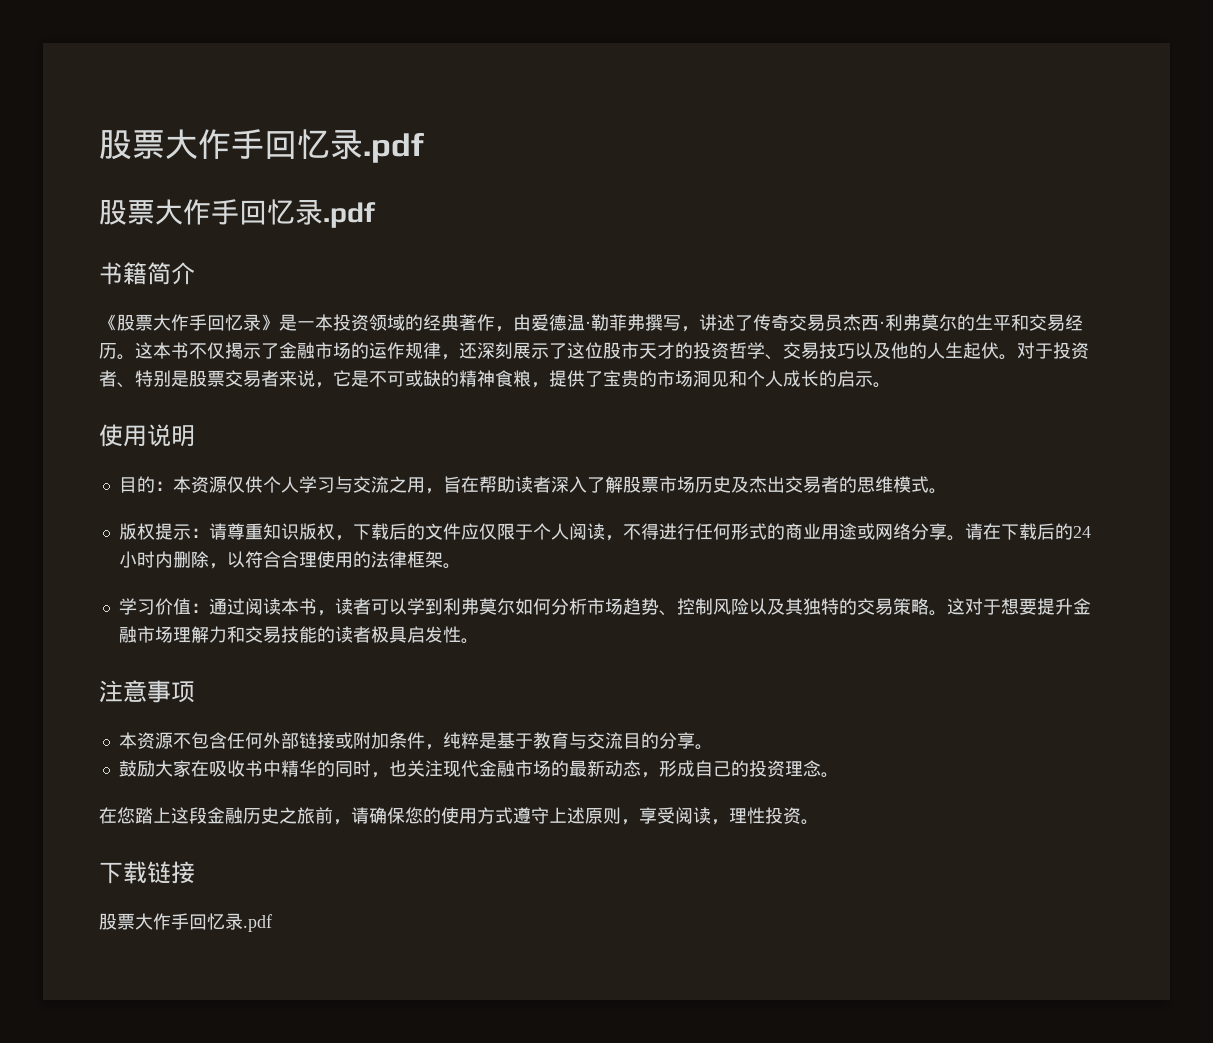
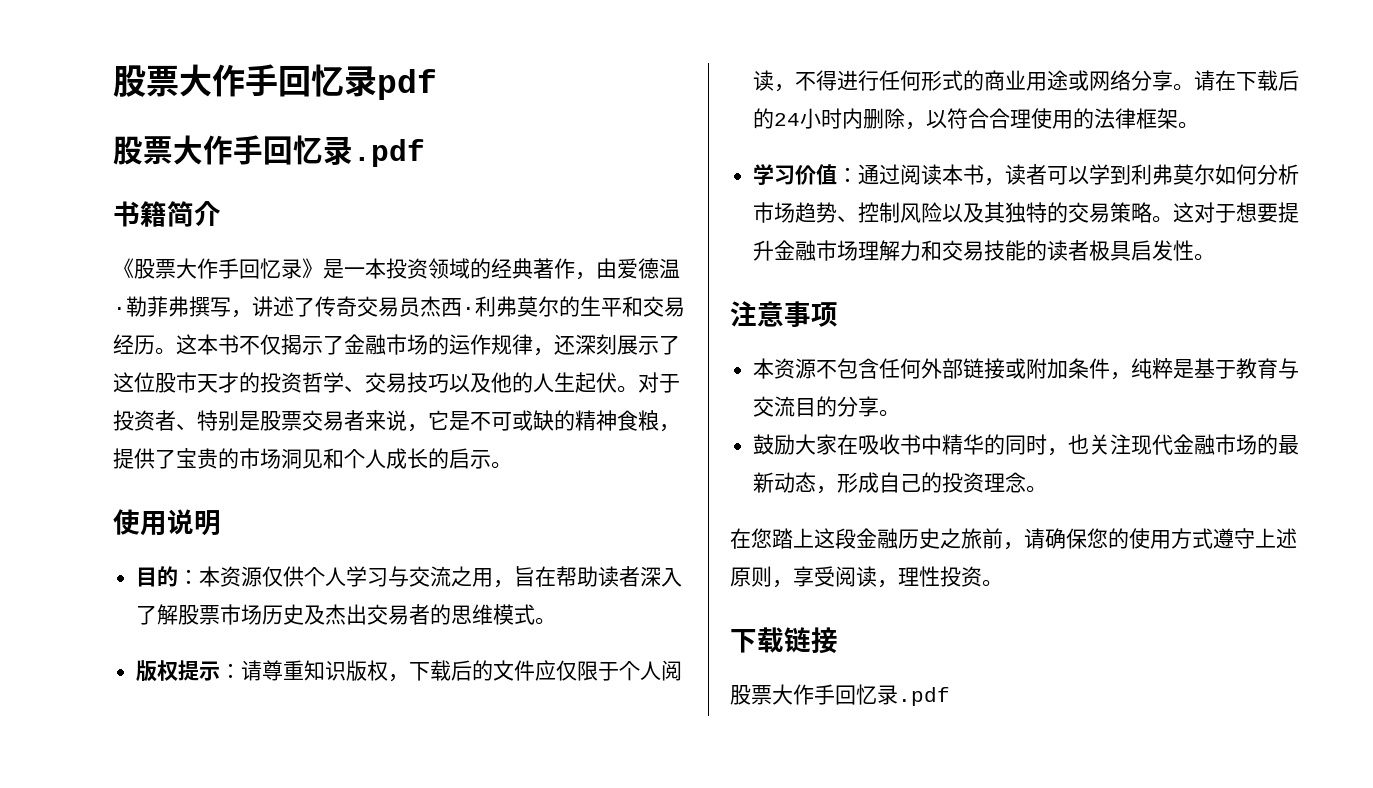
[99,129,424,163] 股票大作手回忆录.pdf -> [113,64,437,100] 股票大作手回忆录pdf

